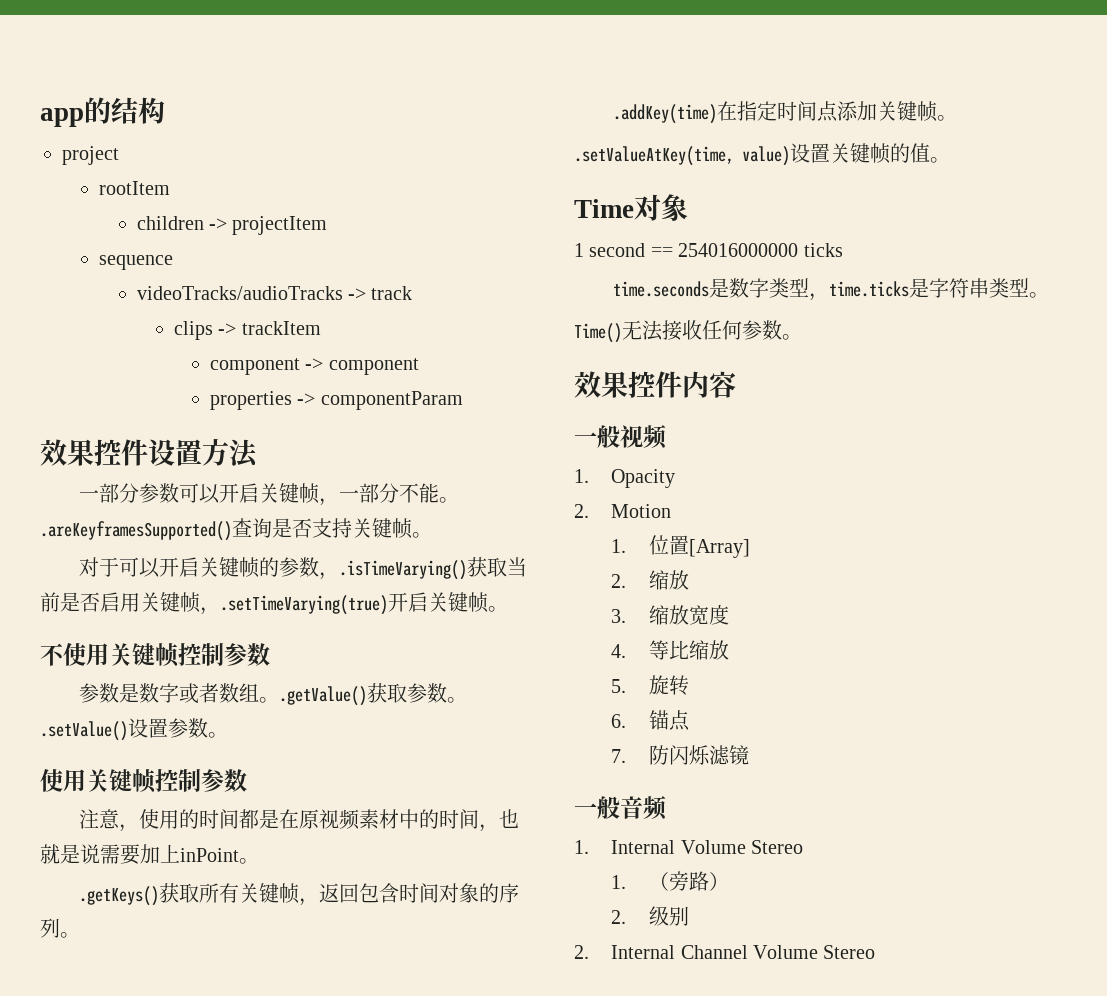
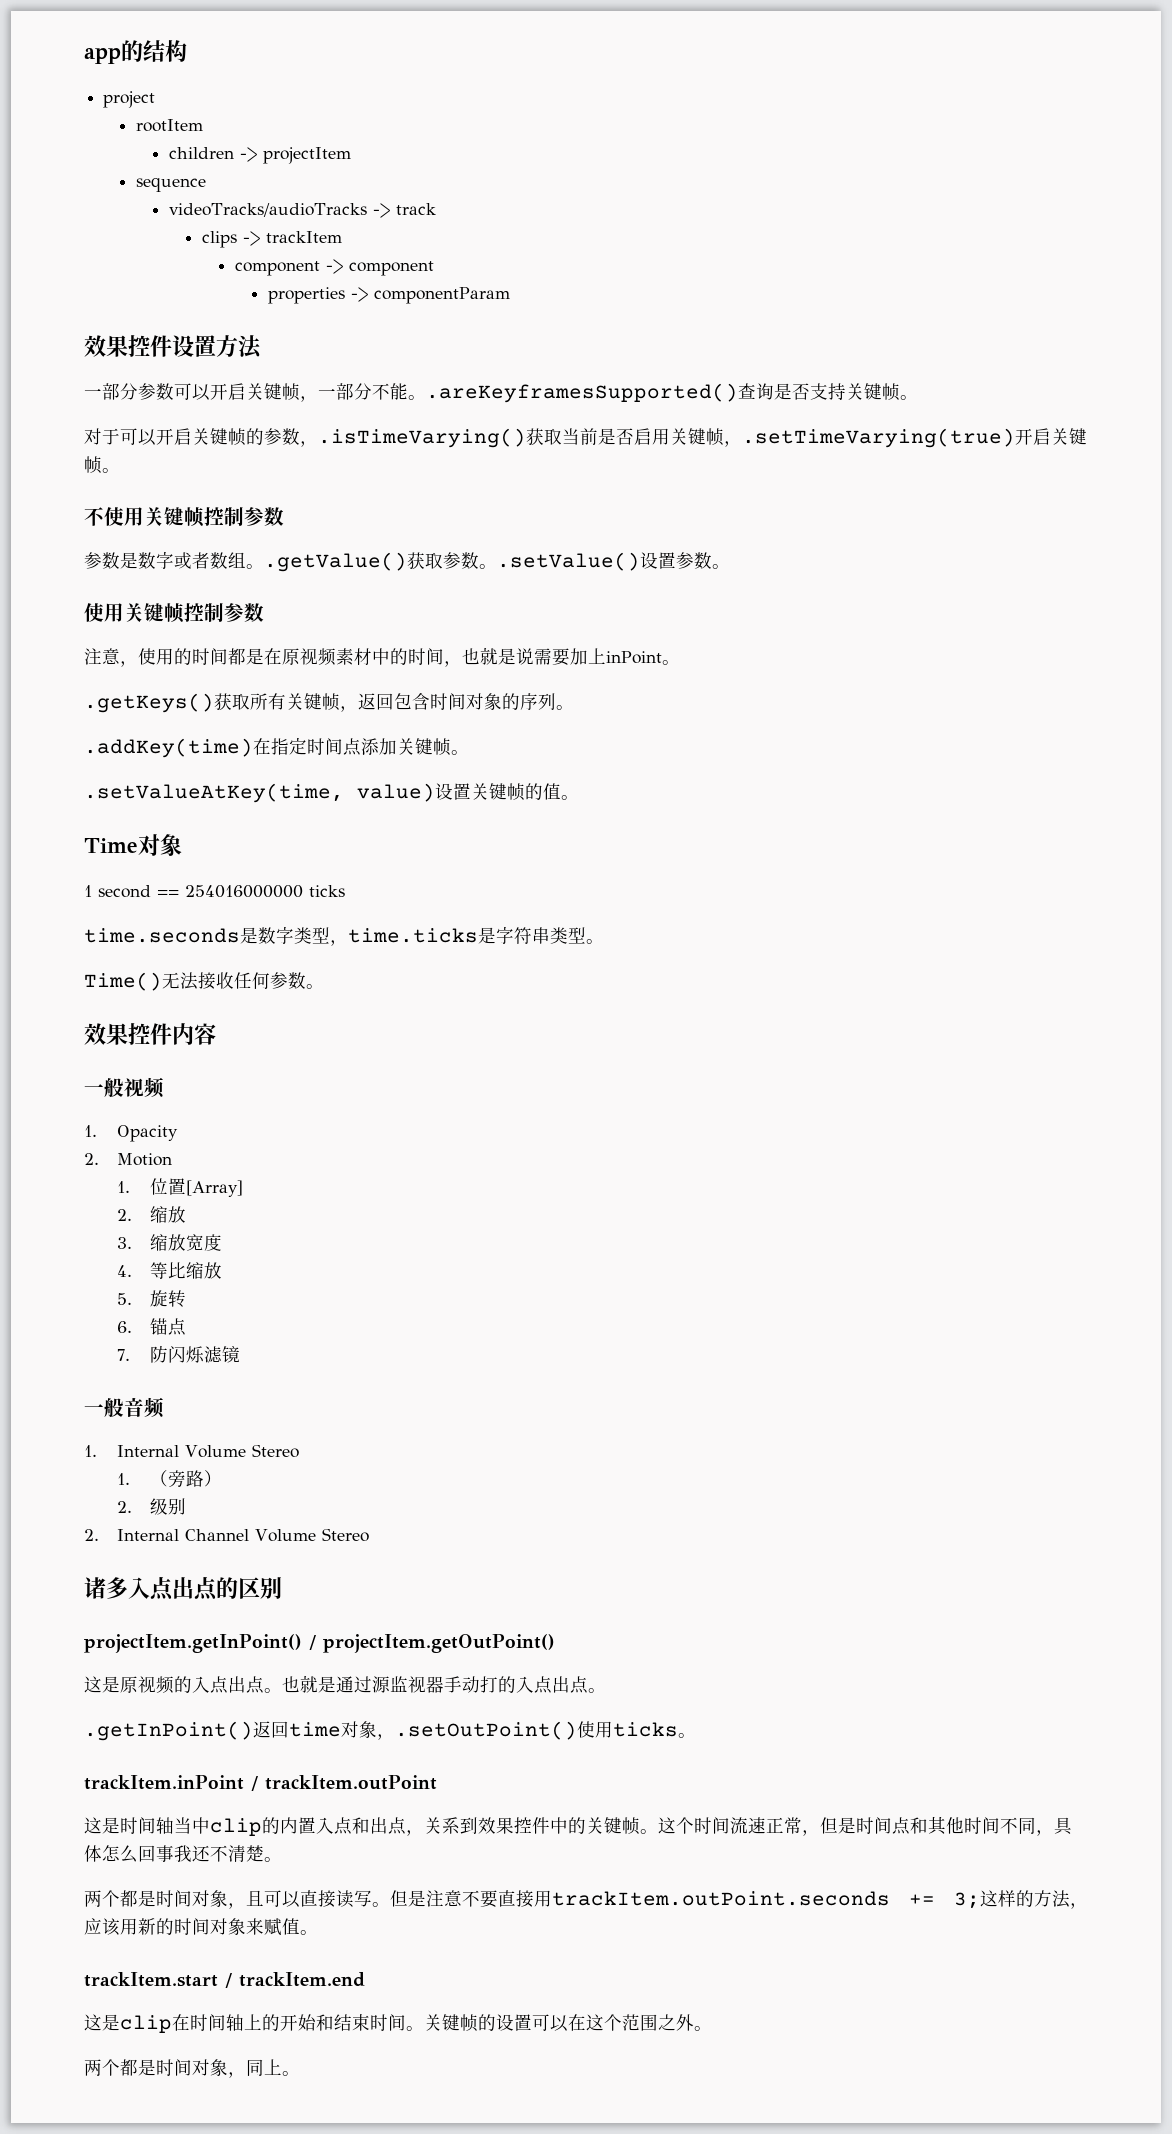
(876, 952) none -> [84,1577,282,1601] [84,1634,555,1653] [84,1675,606,1694] [84,1721,696,1741] [84,1775,437,1791] [84,1816,1073,1836] [84,1845,282,1863] [84,1890,1088,1909] [84,1918,318,1936] [84,1972,365,1988] [84,2014,712,2033] [84,2059,300,2078] // 诸多入点出点的区别 // projectItem.getInPoint() / projectItem.getOutPoint() // 这是原视频的入点出点。也就是通过源监视器手动打的入点出点。 // .getInPoint()返回time对象，.setOutPoint()使用ticks。 // trackItem.inPoint / trackItem.outPoint // 这是时间轴当中clip的内置入点和出点，关系到效果控件中的关键帧。这个时间流速正常，但是时间点和其他时间不同，具体怎么回事我还不清楚。 // 两个都是时间对象，且可以直接读写。但是注意不要直接用trackItem.outPoint.seconds += 3;这样的方法，应该用新的时间对象来赋值。 // trackItem.start / trackItem.end // 这是clip在时间轴上的开始和结束时间。关键帧的设置可以在这个范围之外。 // 两个都是时间对象，同上。

